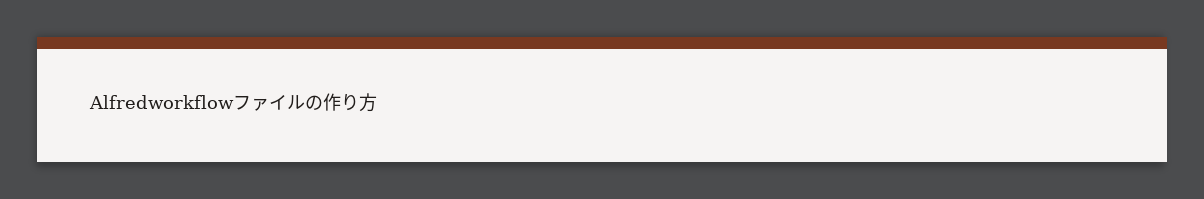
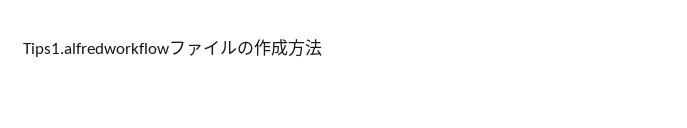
[89,95,234,109] Alfredworkflow -> [23,43,169,57] Tips1.alfredworkflow
[341,93,377,112] り方 -> [271,39,322,57] 成方法

